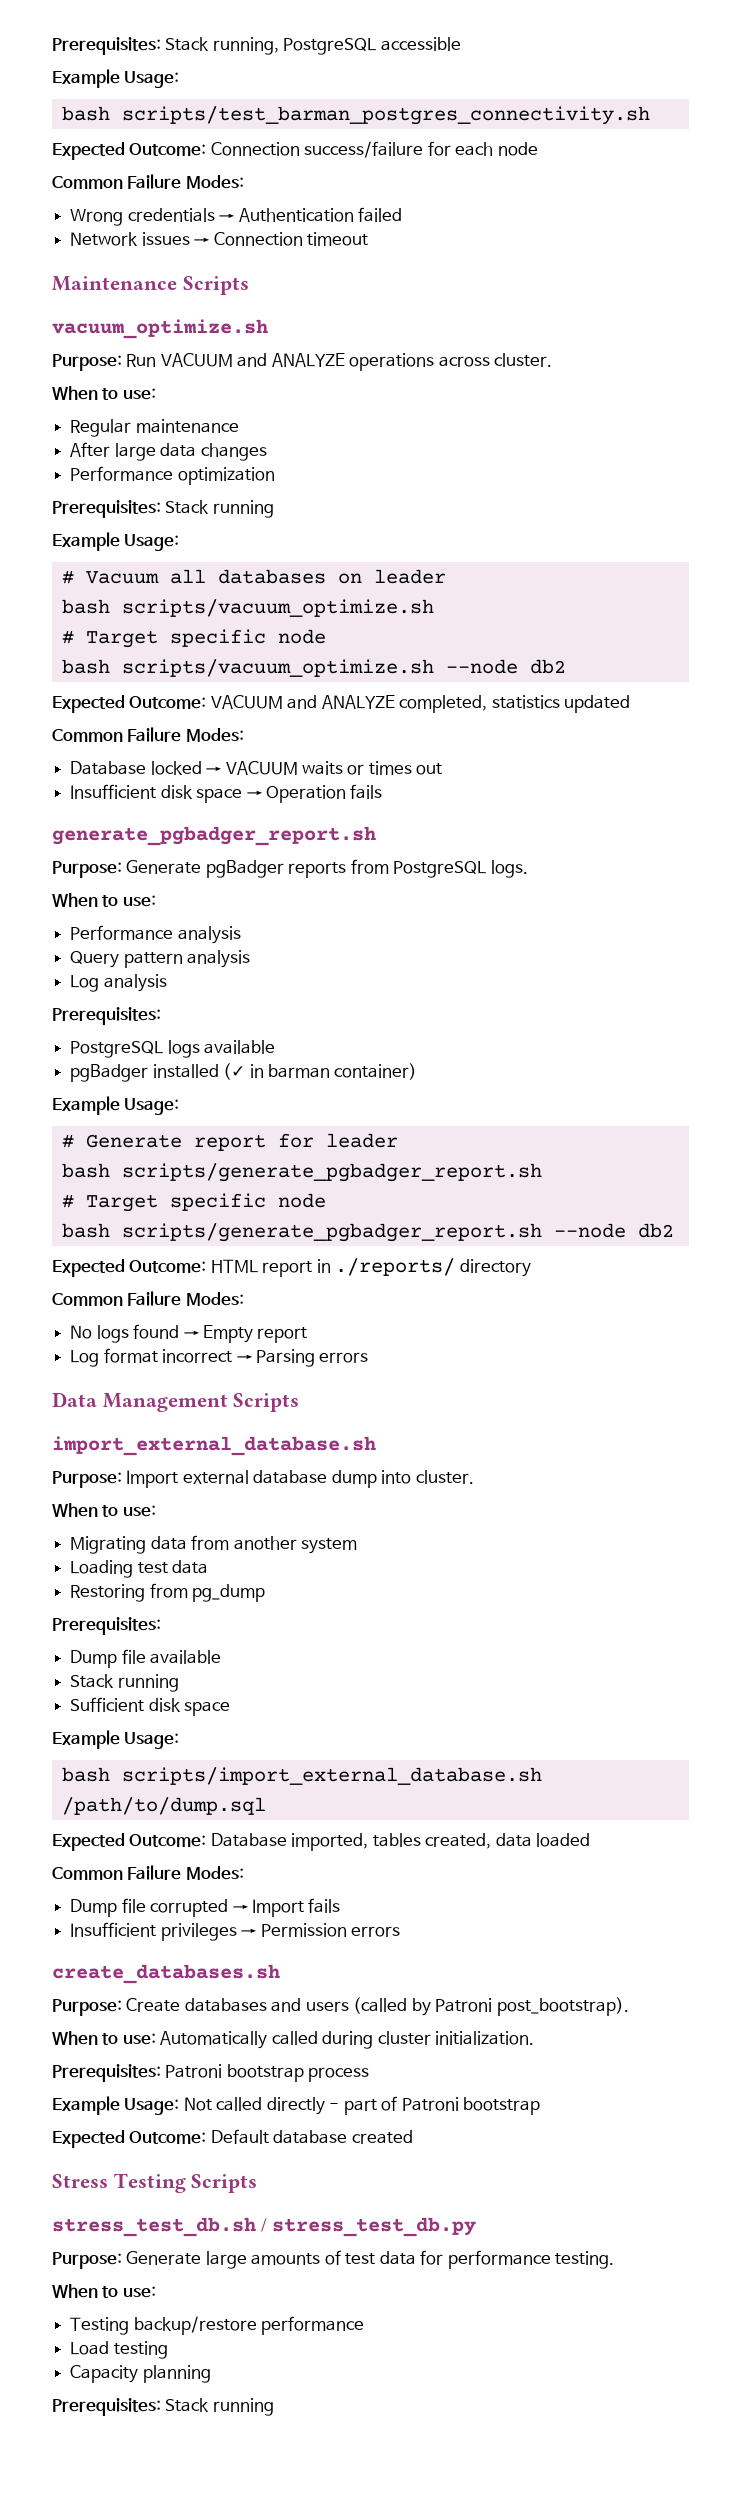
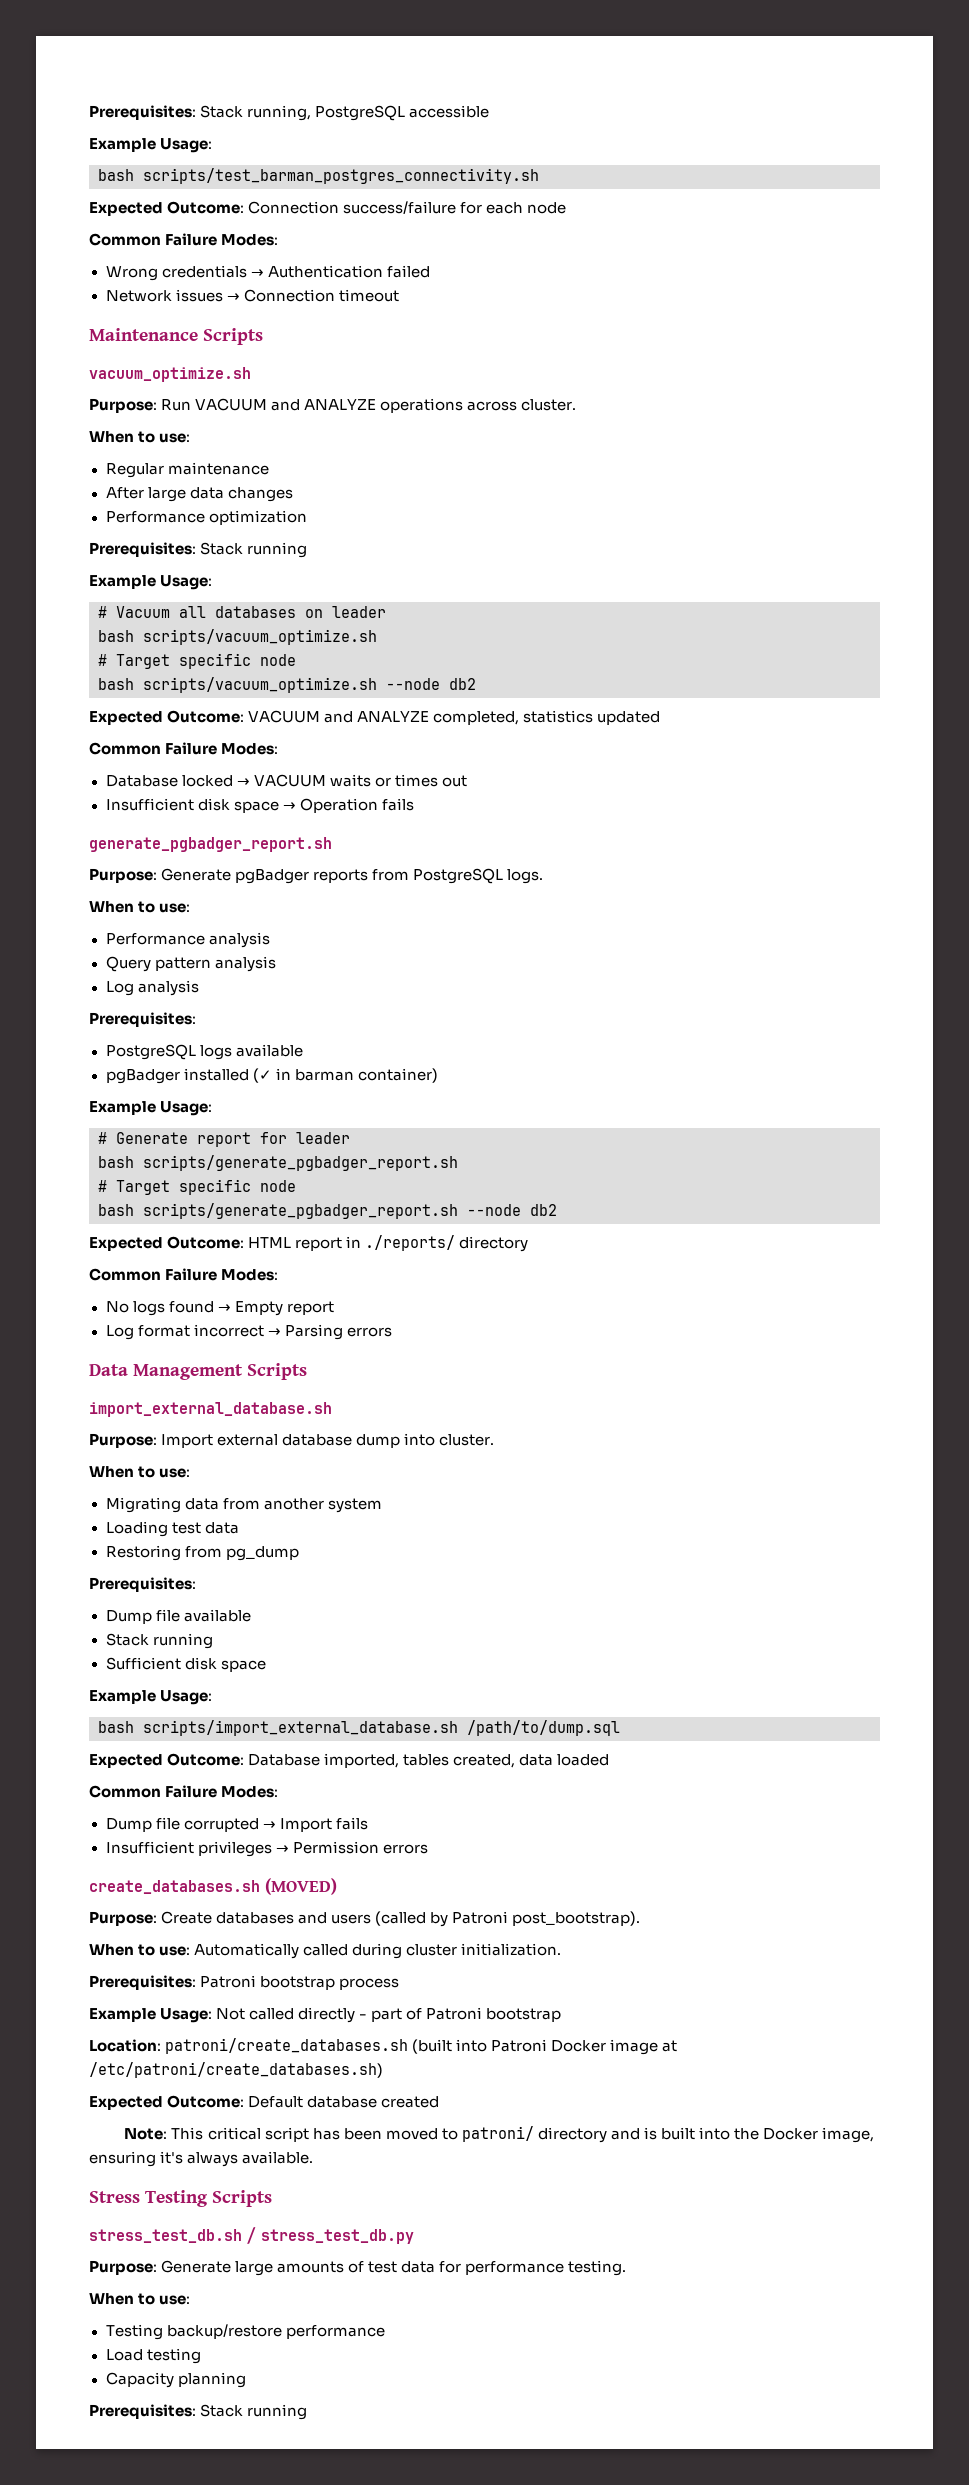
(280, 1974) none -> [265,1878,337,1895] (MOVED)
(541, 2106) none -> [89,2038,678,2055] [89,2062,383,2078] // Location: patroni/create_databases.sh (built into Patroni Docker image at /etc/patroni/create_databases.sh)
(413, 2137) none -> [124,2126,875,2143] [89,2151,314,2167] // Note: This critical script has been moved to patroni/ directory and is built into the Docker image, ensuring it's always available.

